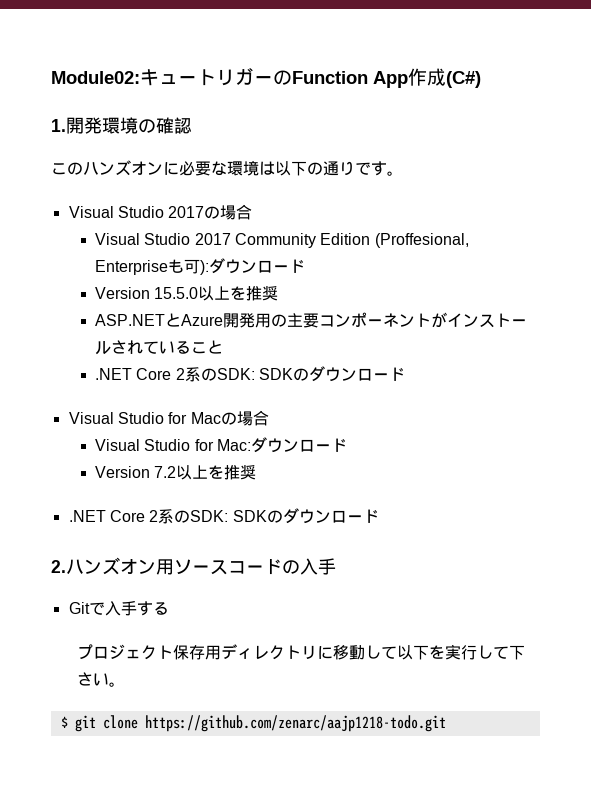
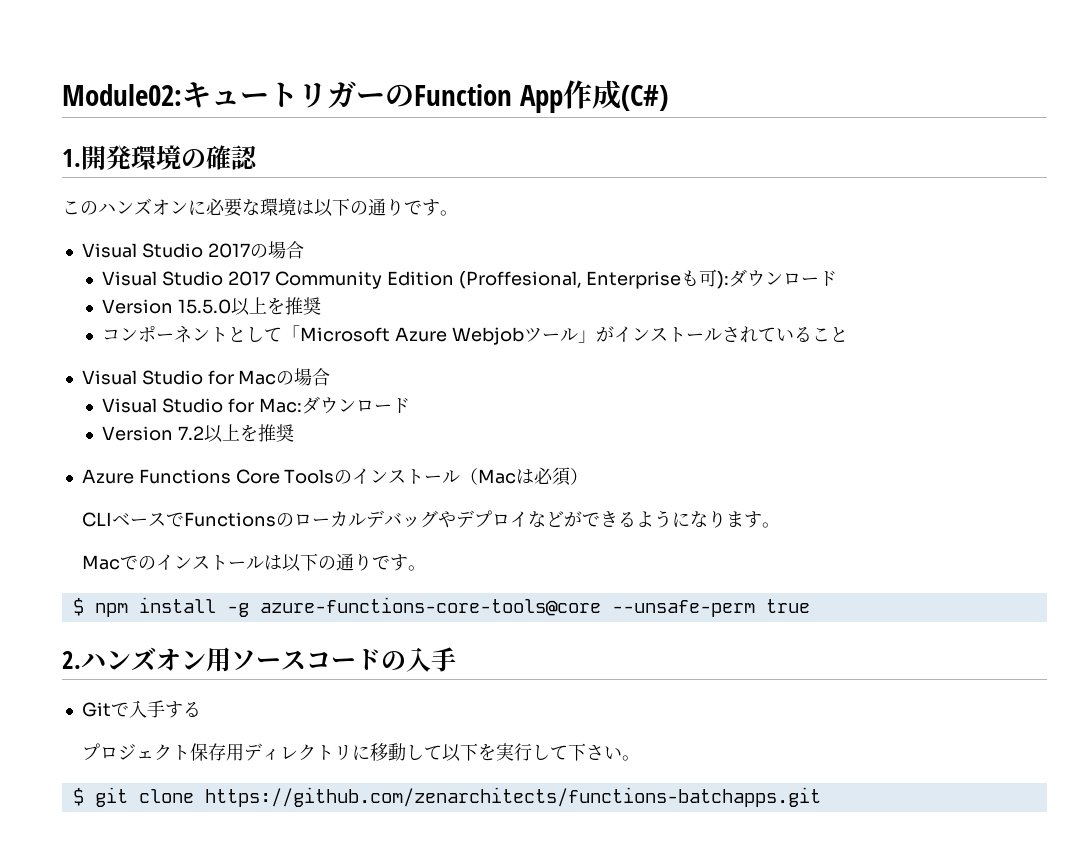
[95,312,432,328] ASP.NETとAzure開発用の主要コンポーネント -> [102,325,596,345] コンポーネントとして「Microsoft Azure Webjobツール」
[95,366,405,382] // .NET Core 2系のSDK: SDKのダウンロード -> (848, 334) none
[68,508,379,524] .NET Core 2系のSDK: SDKのダウンロード -> [81,467,589,486] [82,510,781,528] [82,553,427,572] [72,597,810,617] Azure Functions Core Toolsのインストール（Macは必須） // CLIベースでFunctionsのローカルデバッグやデプロイなどができるようになります。 // Macでのインストールは以下の通りです。 // $ npm install -g azure-functions-core-tools@core --unsafe-perm true
[144,715,446,732] https://github.com/zenarc/aajp1218-todo.git -> [204,787,821,807] https://github.com/zenarchitects/functions-batchapps.git

